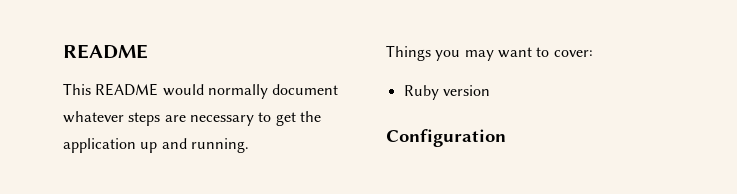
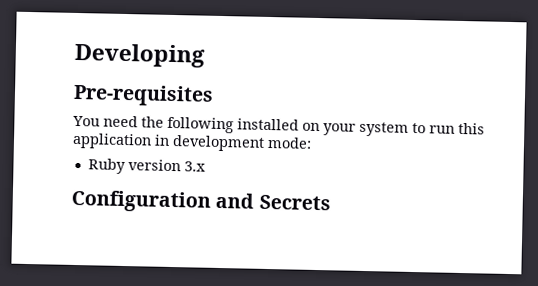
[63,44,148,59] [63,83,339,99] [63,111,321,126] [63,138,249,153] [386,45,593,61] README // This README would normally document whatever steps are necessary to get the application up and running. // Things you may want to cover: -> [74,42,206,68] [73,83,214,107] [72,115,485,137] [72,132,312,152] Developing // Pre-requisites // You need the following installed on your system to run this application in development mode:
(490, 90) none -> [183,161,206,172] 3.x
(506, 138) none -> [215,192,331,211] and Secrets

